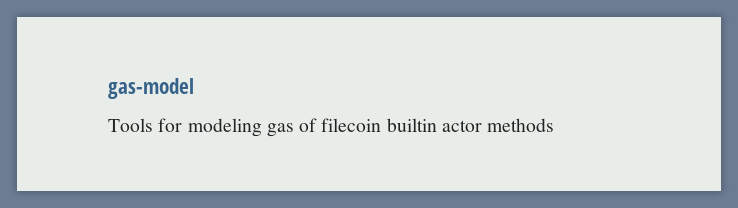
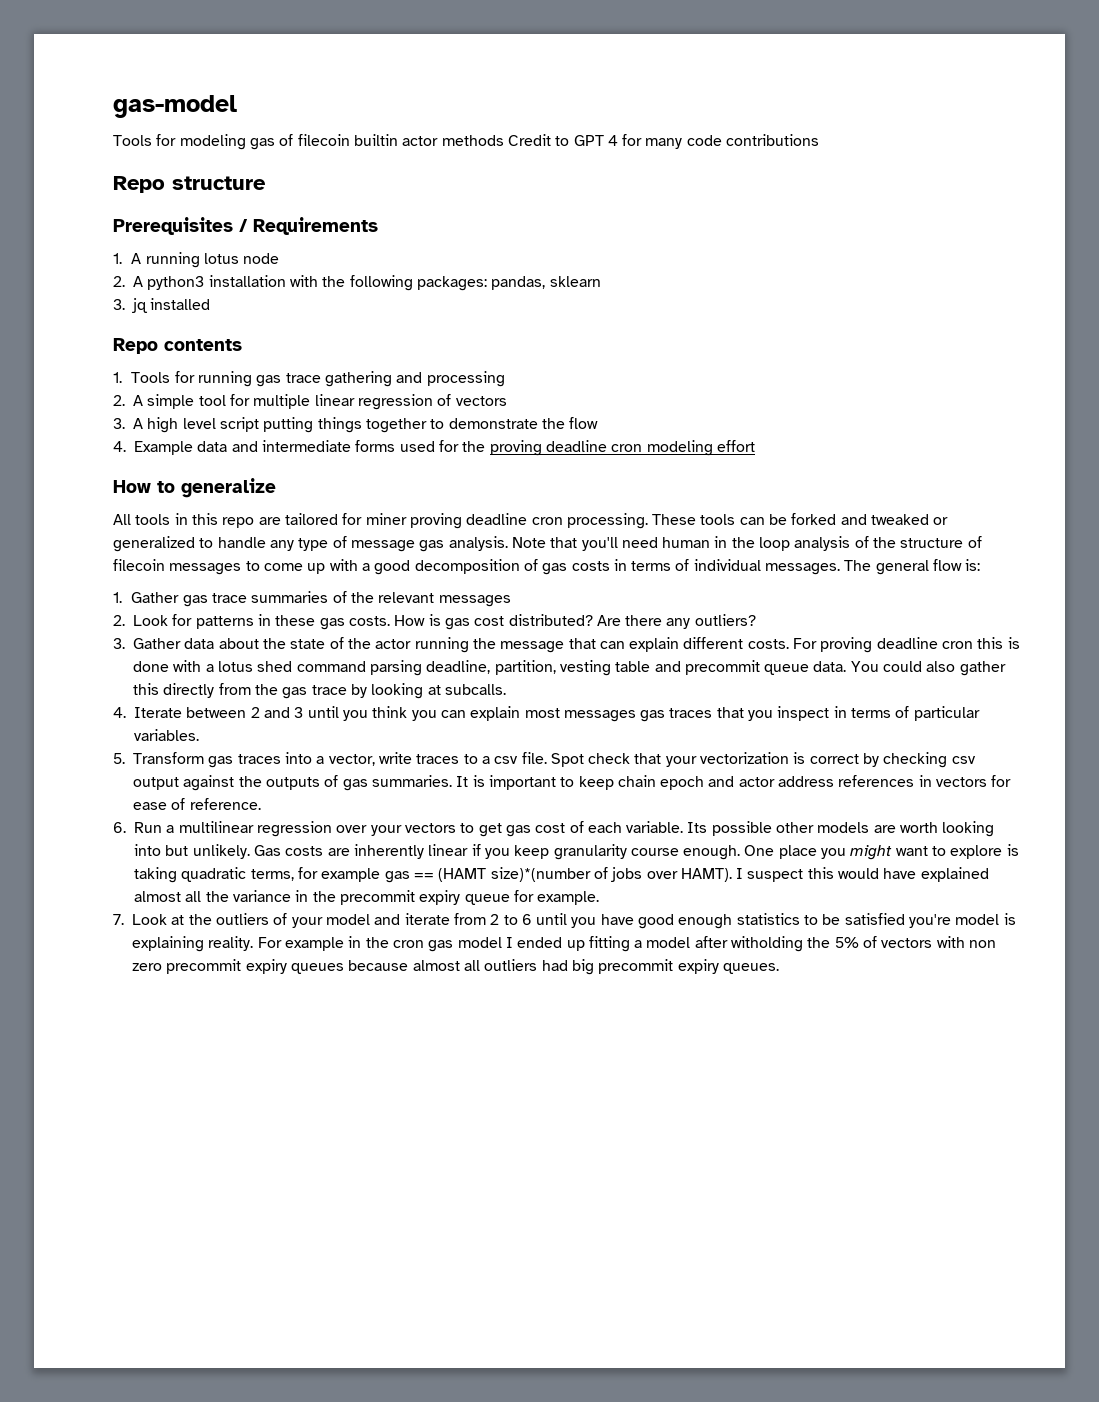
(555, 125) none -> [507,134,820,149] [113,176,266,193] [113,217,378,235] [113,252,280,268] [113,275,601,291] [113,298,211,313] [113,338,242,354] [113,371,505,387] [113,394,507,410] [113,417,599,433] [113,440,755,456] [113,478,276,498] [113,513,949,529] [113,536,982,552] [113,559,981,575] [113,591,511,607] [113,614,756,630] [113,637,1020,653] [133,660,1006,676] [133,683,506,699] [113,706,980,722] [134,729,199,741] [113,752,976,768] [133,775,1012,791] [133,798,261,810] [113,821,995,837] [134,844,1019,860] [134,867,989,883] [134,890,600,905] [113,913,1016,929] [132,936,997,952] [132,959,779,975] Credit to GPT 4 for many code contributions // Repo structure // Prerequisites / Requirements // 1. A running lotus node // 2. A python3 installation with the following packages: pandas, sklearn // 3. jq installed // Repo contents // 1. Tools for running gas trace gathering and processing // 2. A simple tool for multiple linear regression of vectors // 3. A high level script putting things together to demonstrate the flow // 4. Example data and intermediate forms used for the proving deadline cron modeling effort // How to generalize // All tools in this repo are tailored for miner proving deadline cron processing. These tools can be forked and tweaked or generalized to handle any type of message gas analysis. Note that you'll need human in the loop analysis of the structure of filecoin messages to come up with a good decomposition of gas costs in terms of individual messages. The general flow is: // 1. Gather gas trace summaries of the relevant messages // 2. Look for patterns in these gas costs. How is gas cost distributed? Are there any outliers? // 3. Gather data about the state of the actor running the message that can explain different costs. For proving deadline cron this is done with a lotus shed command parsing deadline, partition, vesting table and precommit queue data. You could also gather this directly from the gas trace by looking at subcalls. // 4. Iterate between 2 and 3 until you think you can explain most messages gas traces that you inspect in terms of particular variables. // 5. Transform gas traces into a vector, write traces to a csv file. Spot check that your vectorization is correct by checking csv output against the outputs of gas summaries. It is important to keep chain epoch and actor address references in vectors for ease of reference. // 6. Run a multilinear regression over your vectors to get gas cost of each variable. Its possible other models are worth looking into but unlikely. Gas costs are inherently linear if you keep granularity course enough. One place you might want to explore is taking quadratic terms, for example gas == (HAMT size)*(number of jobs over HAMT). I suspect this would have explained almost all the variance in the precommit expiry queue for example. // 7. Look at the outliers of your model and iterate from 2 to 6 until you have good enough statistics to be satisfied you're model is explaining reality. For example in the cron gas model I ended up fitting a model after witholding the 5% of vectors with non zero precommit expiry queues because almost all outliers had big precommit expiry queues.

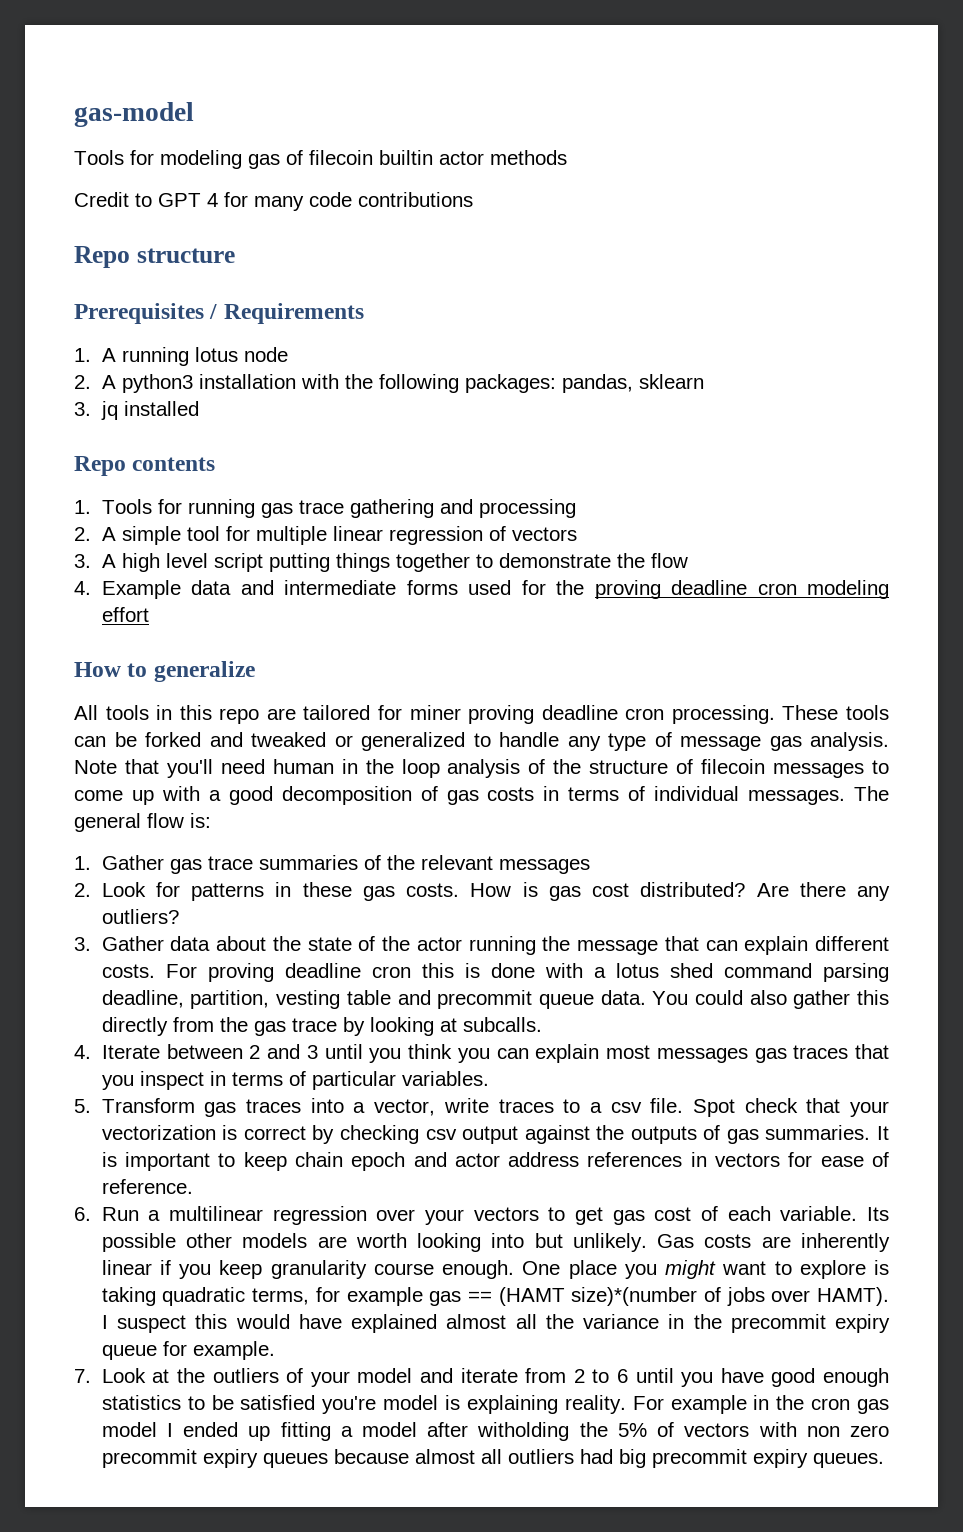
(504, 140) none -> (567, 157) //

